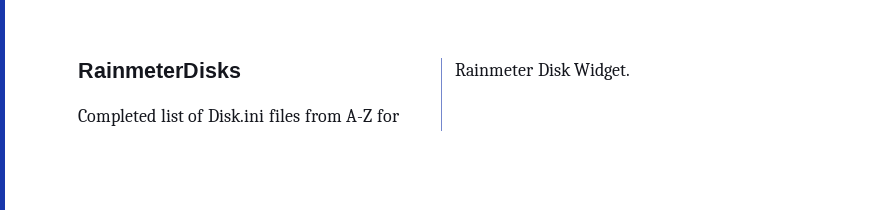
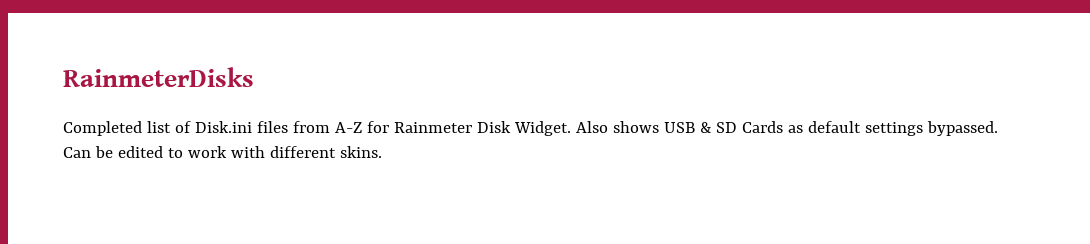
(631, 71) none -> [575,121,998,136] [63,146,382,158] Also shows USB & SD Cards as default settings bypassed. Can be edited to work with different skins.

